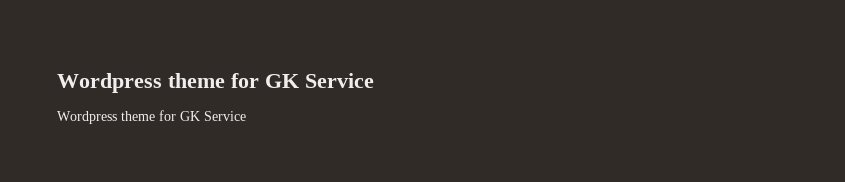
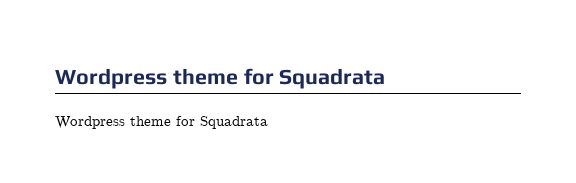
[57,73,374,93] [57,110,246,124] Wordpress theme for GK Service // Wordpress theme for GK Service -> [55,68,386,89] [55,116,268,129] Wordpress theme for Squadrata // Wordpress theme for Squadrata

